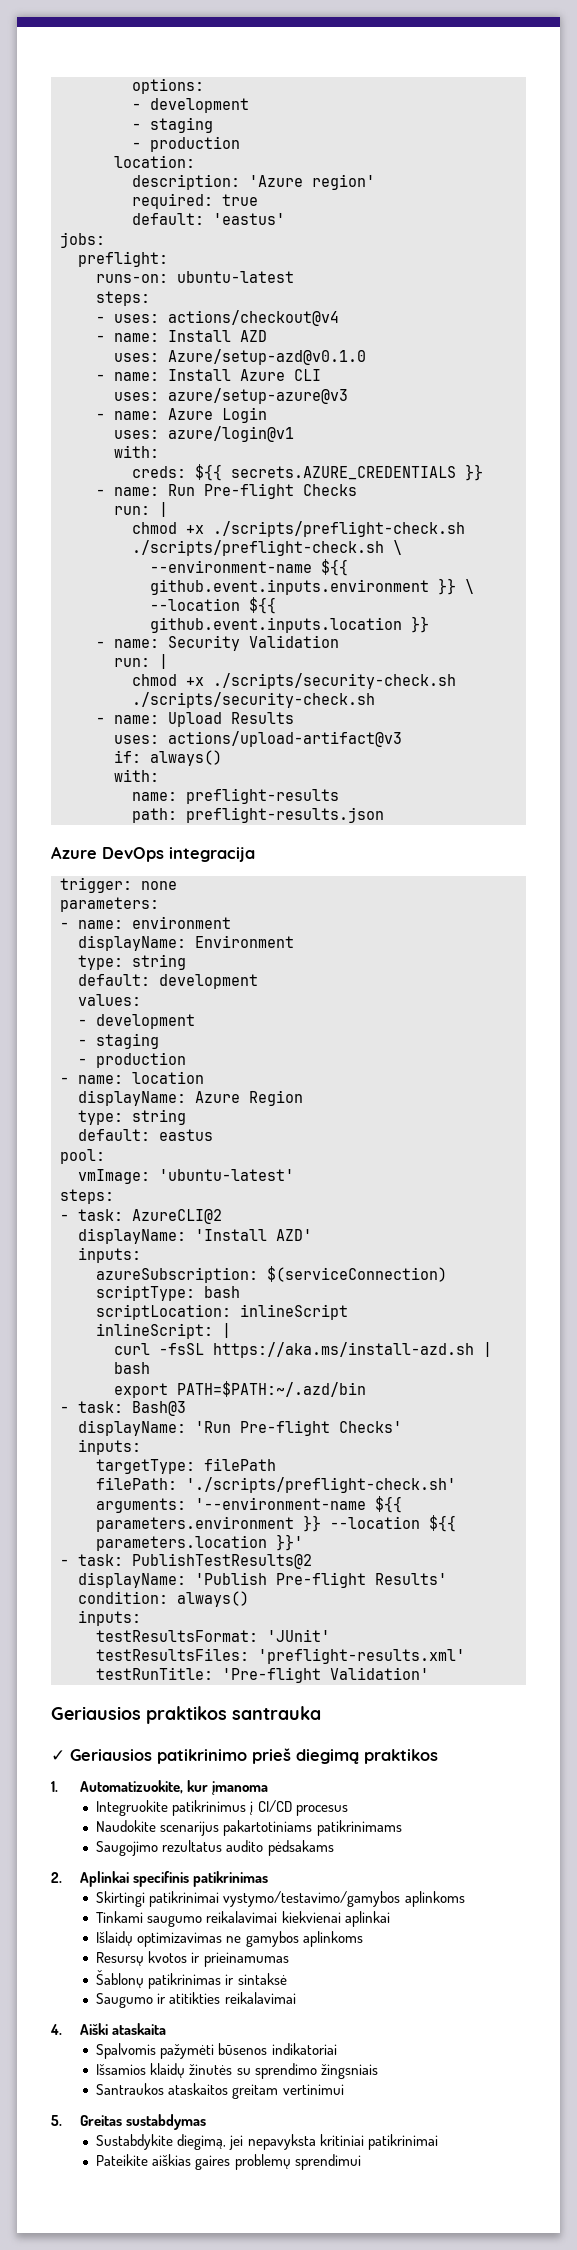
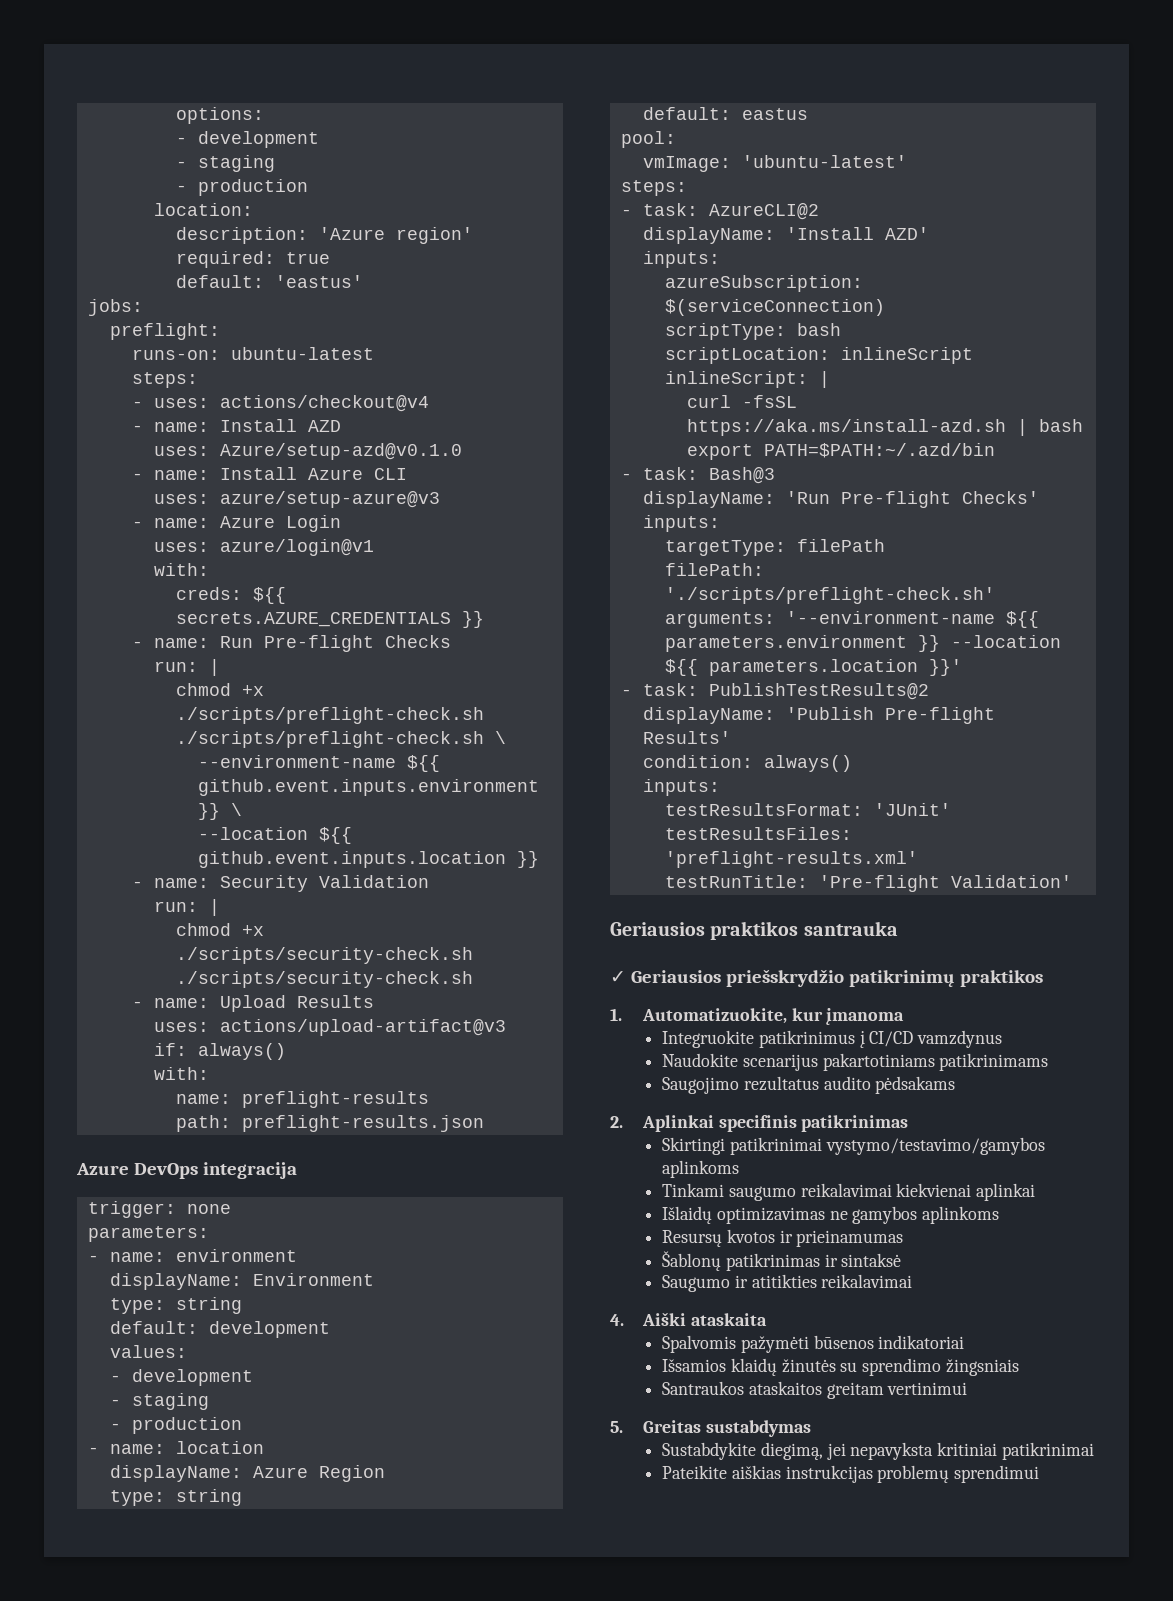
[157,1748,359,1764] patikrinimo prieš diegimą -> [725,969,955,987] priešskrydžio patikrinimų
[295,1805,348,1816] procesus -> [917,1030,1003,1048] vamzdynus
[195,2155,231,2170] gaires -> [785,1465,873,1483] instrukcijas

